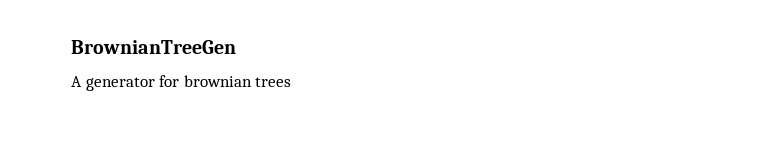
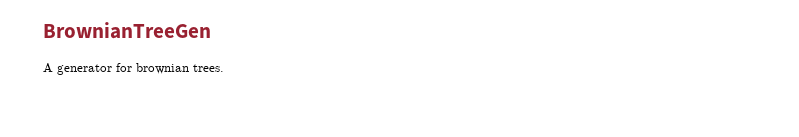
[255,77,292,87] trees -> [193,64,224,72] trees.

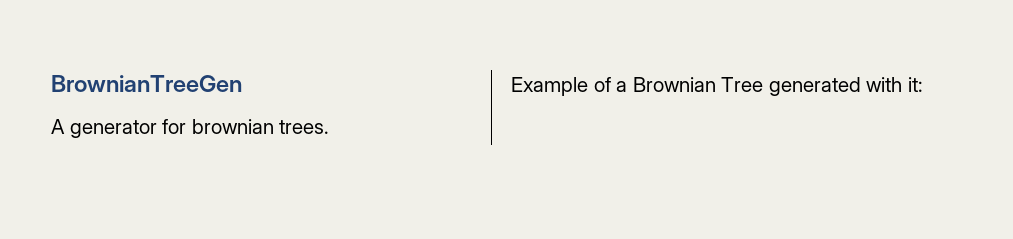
(224, 68) none -> [511,77,923,96] // Example of a Brownian Tree generated with it:

